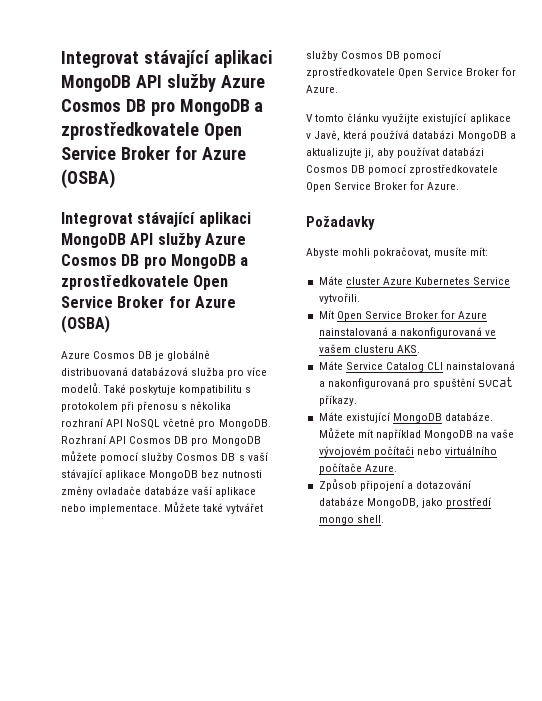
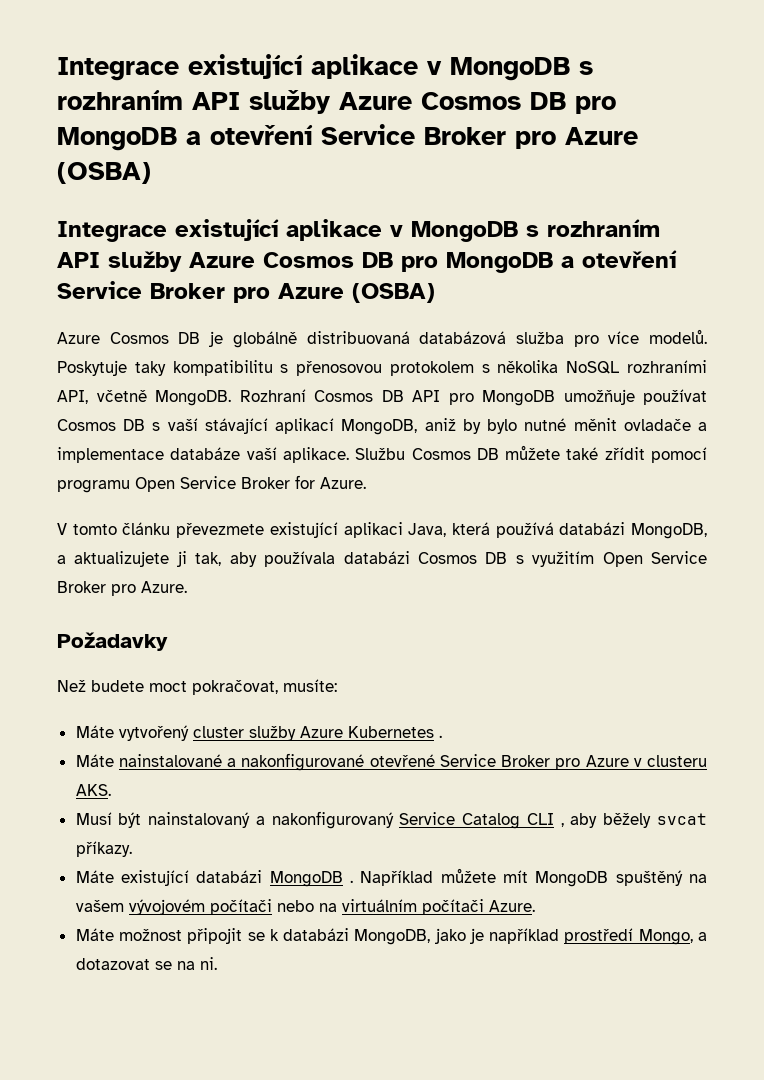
[61,50,272,68] [61,74,265,92] [61,99,264,116] [61,122,242,140] [61,146,246,160] [61,169,115,189] [61,212,251,227] [61,233,246,248] [61,254,249,269] [61,275,229,290] [61,296,191,308] Integrovat stávající aplikaci MongoDB API služby Azure Cosmos DB pro MongoDB a zprostředkovatele Open Service Broker for Azure (OSBA) // Integrovat stávající aplikaci MongoDB API služby Azure Cosmos DB pro MongoDB a zprostředkovatele Open Service Broker for -> [57,54,593,81] [57,90,616,114] [57,124,638,151] [57,162,151,184] [57,219,660,242] [57,250,677,273] [57,281,270,303] Integrace existující aplikace v MongoDB s rozhraním API služby Azure Cosmos DB pro MongoDB a otevření Service Broker pro Azure (OSBA) // Integrace existující aplikace v MongoDB s rozhraním API služby Azure Cosmos DB pro MongoDB a otevření Service Broker pro
[103,384,252,395] [61,401,232,412] [61,418,216,429] Také poskytuje kompatibilitu s protokolem při přenosu s několika rozhraní API NoSQL včetně pro -> [57,360,707,376] [57,390,147,404] Poskytuje taky kompatibilitu s přenosovou protokolem s několika NoSQL rozhraními API, včetně
[109,436,261,446] [61,451,174,463] API Cosmos DB pro MongoDB můžete pomocí služby -> [314,389,707,406] Cosmos DB API pro MongoDB umožňuje používat
[105,470,263,480] [61,486,257,497] [61,502,264,514] [306,50,443,61] [306,67,395,78] aplikace MongoDB bez nutnosti změny ovladače databáze vaší aplikace nebo implementace. Můžete také vytvářet služby Cosmos DB pomocí zprostředkovatele -> [275,418,708,435] [57,445,707,463] [57,480,130,493] aplikací MongoDB, aniž by bylo nutné měnit ovladače a implementace databáze vaší aplikace. Službu Cosmos DB můžete také zřídit pomocí programu
[382,113,511,124] [306,130,516,141] [306,147,440,158] využijte existující aplikace v Javě, která používá databázi MongoDB a aktualizujte ji, aby používat -> [176,522,707,539] [57,551,336,567] převezmete existující aplikaci Java, která používá databázi MongoDB, a aktualizujete ji tak, aby používala
[368,164,499,175] [306,181,425,192] pomocí zprostředkovatele Open Service Broker for -> [515,551,707,567] [57,581,136,596] s využitím Open Service Broker pro
[306,247,489,258] [318,276,511,285] [318,293,360,304] [318,310,488,321] [318,327,496,338] [318,344,420,353] [318,361,516,372] [318,377,514,389] [318,395,357,406] [318,412,493,423] [318,428,515,440] [318,446,497,457] [318,463,397,474] [318,479,472,491] [318,497,492,508] [318,515,384,525] Abyste mohli pokračovat, musíte mít: // Máte cluster Azure Kubernetes Service vytvořili. // Mít Open Service Broker for Azure nainstalovaná a nakonfigurovaná ve vašem clusteru AKS. // Máte Service Catalog CLI nainstalovaná a nakonfigurovaná pro spuštění svcat příkazy. // Máte existující MongoDB databáze. Můžete mít například MongoDB na vaše vývojovém počítači nebo virtuálního počítače Azure. // Způsob připojení a dotazování databáze MongoDB, jako prostředí mongo shell. -> [57,679,337,695] [75,725,442,741] [75,753,708,771] [75,784,111,796] [75,811,707,829] [75,841,132,857] [75,868,707,887] [75,899,535,915] [75,928,707,945] [75,957,217,970] Než budete moct pokračovat, musíte: // Máte vytvořený cluster služby Azure Kubernetes . // Máte nainstalované a nakonfigurované otevřené Service Broker pro Azure v clusteru AKS. // Musí být nainstalovaný a nakonfigurovaný Service Catalog CLI , aby běžely svcat příkazy. // Máte existující databázi MongoDB . Například můžete mít MongoDB spuštěný na vašem vývojovém počítači nebo na virtuálním počítači Azure. // Máte možnost připojit se k databázi MongoDB, jako je například prostředí Mongo, a dotazovat se na ni.

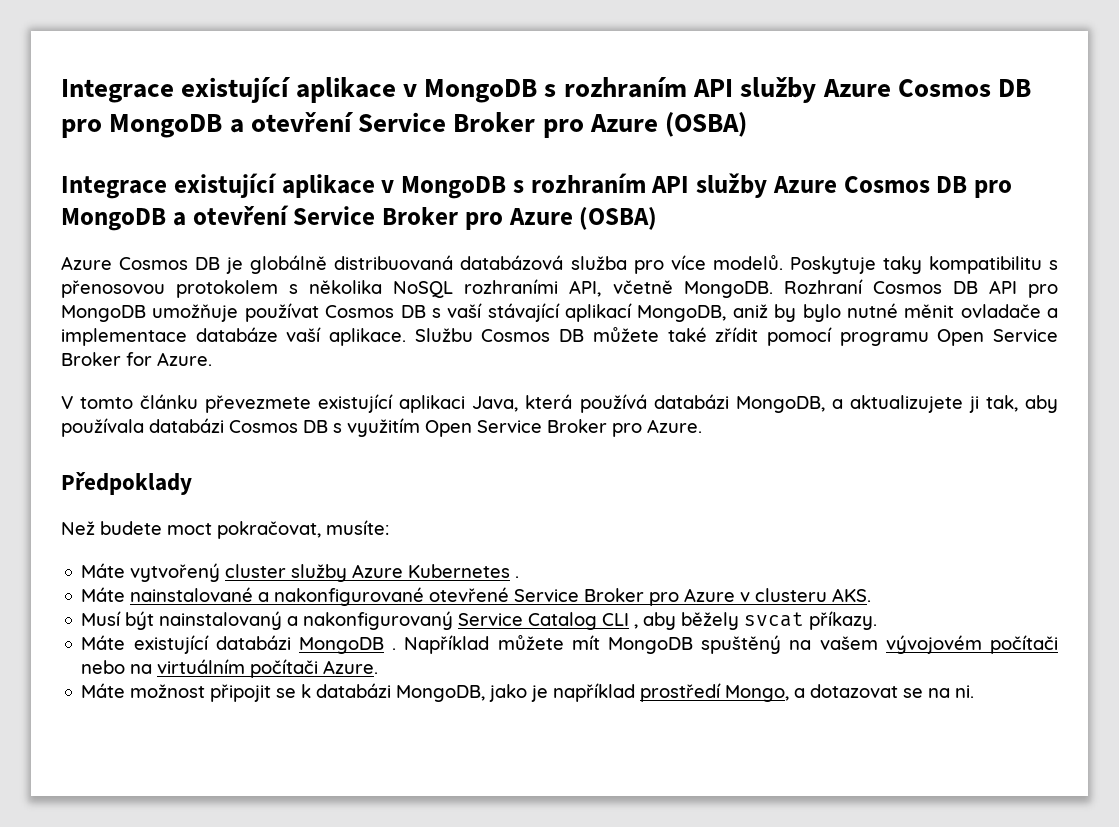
[57,632,168,651] Požadavky -> [61,472,192,495] Předpoklady

